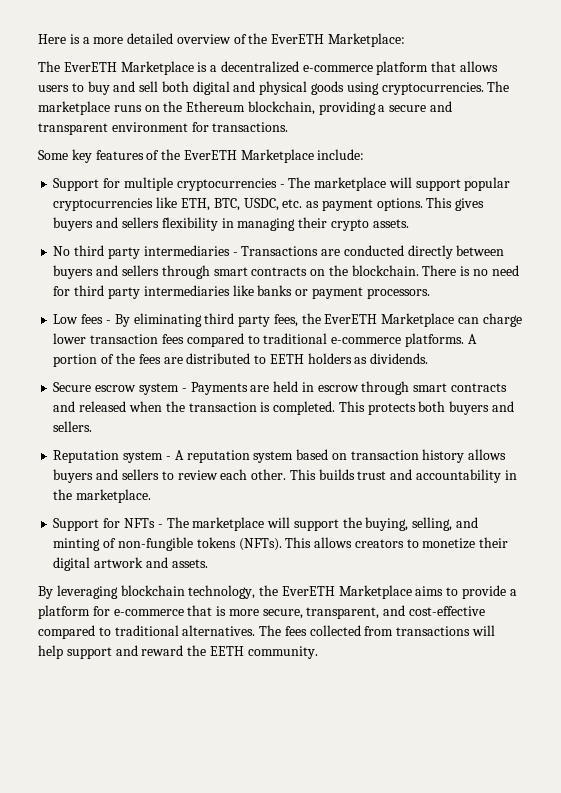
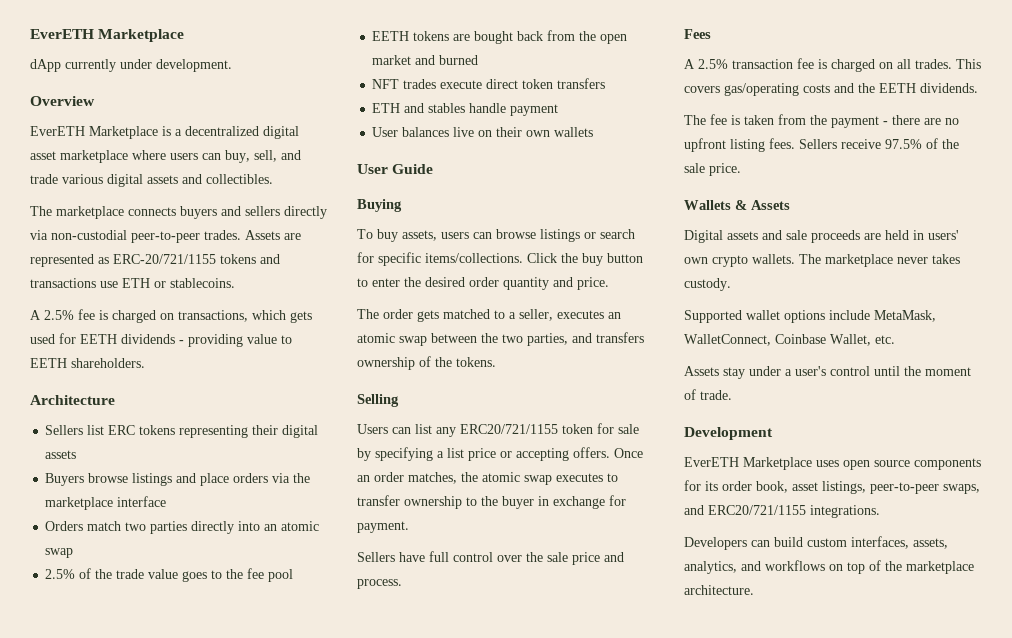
[38,33,406,47] [38,61,60,72] Here is a more detailed overview of the EverETH Marketplace: // The -> [30,29,185,42] [30,59,232,72] [30,96,95,106] EverETH Marketplace // dApp currently under development. // Overview //
[302,61,499,75] [38,81,510,95] [38,101,453,115] [38,122,289,135] [38,149,365,163] [53,177,511,191] [53,197,485,211] [53,217,409,231] [53,245,505,259] [53,265,519,279] [53,285,430,299] [53,313,522,327] [53,333,477,347] [53,353,429,367] [53,381,507,395] [53,401,514,415] [53,421,93,432] [53,449,507,463] [53,469,517,483] [53,489,152,503] [53,517,478,531] [53,537,509,551] [53,557,208,571] [38,585,517,599] [38,605,486,619] [38,625,496,639] [38,645,318,659] e-commerce platform that allows users to buy and sell both digital and physical goods using cryptocurrencies. The marketplace runs on the Ethereum blockchain, providing a secure and transparent environment for transactions. // Some key features of the EverETH Marketplace include: // Support for multiple cryptocurrencies - The marketplace will support popular cryptocurrencies like ETH, BTC, USDC, etc. as payment options. This gives buyers and sellers flexibility in managing their crypto assets. // No third party intermediaries - Transactions are conducted directly between buyers and sellers through smart contracts on the blockchain. There is no need for third party intermediaries like banks or payment processors. // Low fees - By eliminating third party fees, the EverETH Marketplace can charge lower transaction fees compared to traditional e-commerce platforms. A portion of the fees are distributed to EETH holders as dividends. // Secure escrow system - Payments are held in escrow through smart contracts and released when the transaction is completed. This protects both buyers and sellers. // Reputation system - A reputation system based on transaction history allows buyers and sellers to review each other. This builds trust and accountability in the marketplace. // Support for NFTs - The marketplace will support the buying, selling, and minting of non-fungible tokens (NFTs). This allows creators to monetize their digital artwork and assets. // By leveraging blockchain technology, the EverETH Marketplace aims to provide a platform for e-commerce that is more secure, transparent, and cost-effective compared to traditional alternatives. The fees collected from transactions will help support and reward the EETH community. -> [263,126,299,139] [30,150,301,163] [30,174,273,187] [30,206,327,219] [30,230,301,243] [30,254,280,267] [30,278,235,288] [30,309,312,323] [30,333,292,347] [30,358,145,368] [30,395,115,405] [45,425,319,438] [45,450,77,459] [45,473,311,486] [45,496,167,510] [45,521,320,534] [45,548,74,558] [45,568,294,582] [372,30,628,44] [372,55,479,65] [372,78,606,89] [372,103,559,116] [372,127,594,137] [357,164,434,174] [357,199,402,212] [357,229,635,242] [357,252,643,266] [357,277,609,290] [357,309,621,322] [357,332,644,346] [357,356,496,370] [357,394,399,407] [357,423,639,437] [357,447,643,461] [357,472,618,485] [357,495,626,509] [357,521,409,533] [357,551,624,565] [357,579,402,589] [684,29,711,39] [684,58,981,72] [684,83,978,96] [684,114,959,128] [684,138,959,152] [684,163,741,176] [684,200,790,210] [684,230,959,243] [684,254,960,267] [684,278,731,291] [684,310,936,323] [684,334,895,346] [684,366,971,379] [684,389,732,400] [684,427,773,440] [684,457,981,470] [684,480,980,494] [684,505,880,518] [684,536,948,550] [684,560,974,574] [684,585,754,595] digital asset marketplace where users can buy, sell, and trade various digital assets and collectibles. // The marketplace connects buyers and sellers directly via non-custodial peer-to-peer trades. Assets are represented as ERC-20/721/1155 tokens and transactions use ETH or stablecoins. // A 2.5% fee is charged on transactions, which gets used for EETH dividends - providing value to EETH shareholders. // Architecture // Sellers list ERC tokens representing their digital assets // Buyers browse listings and place orders via the marketplace interface // Orders match two parties directly into an atomic swap // 2.5% of the trade value goes to the fee pool // EETH tokens are bought back from the open market and burned // NFT trades execute direct token transfers // ETH and stables handle payment // User balances live on their own wallets // User Guide // Buying // To buy assets, users can browse listings or search for specific items/collections. Click the buy button to enter the desired order quantity and price. // The order gets matched to a seller, executes an atomic swap between the two parties, and transfers ownership of the tokens. // Selling // Users can list any ERC20/721/1155 token for sale by specifying a list price or accepting offers. Once an order matches, the atomic swap executes to transfer ownership to the buyer in exchange for payment. // Sellers have full control over the sale price and process. // Fees // A 2.5% transaction fee is charged on all trades. This covers gas/operating costs and the EETH dividends. // The fee is taken from the payment - there are no upfront listing fees. Sellers receive 97.5% of the sale price. // Wallets & Assets // Digital assets and sale proceeds are held in users' own crypto wallets. The marketplace never takes custody. // Supported wallet options include MetaMask, WalletConnect, Coinbase Wallet, etc. // Assets stay under a user's control until the moment of trade. // Development // EverETH Marketplace uses open source components for its order book, asset listings, peer-to-peer swaps, and ERC20/721/1155 integrations. // Developers can build custom interfaces, assets, analytics, and workflows on top of the marketplace architecture.

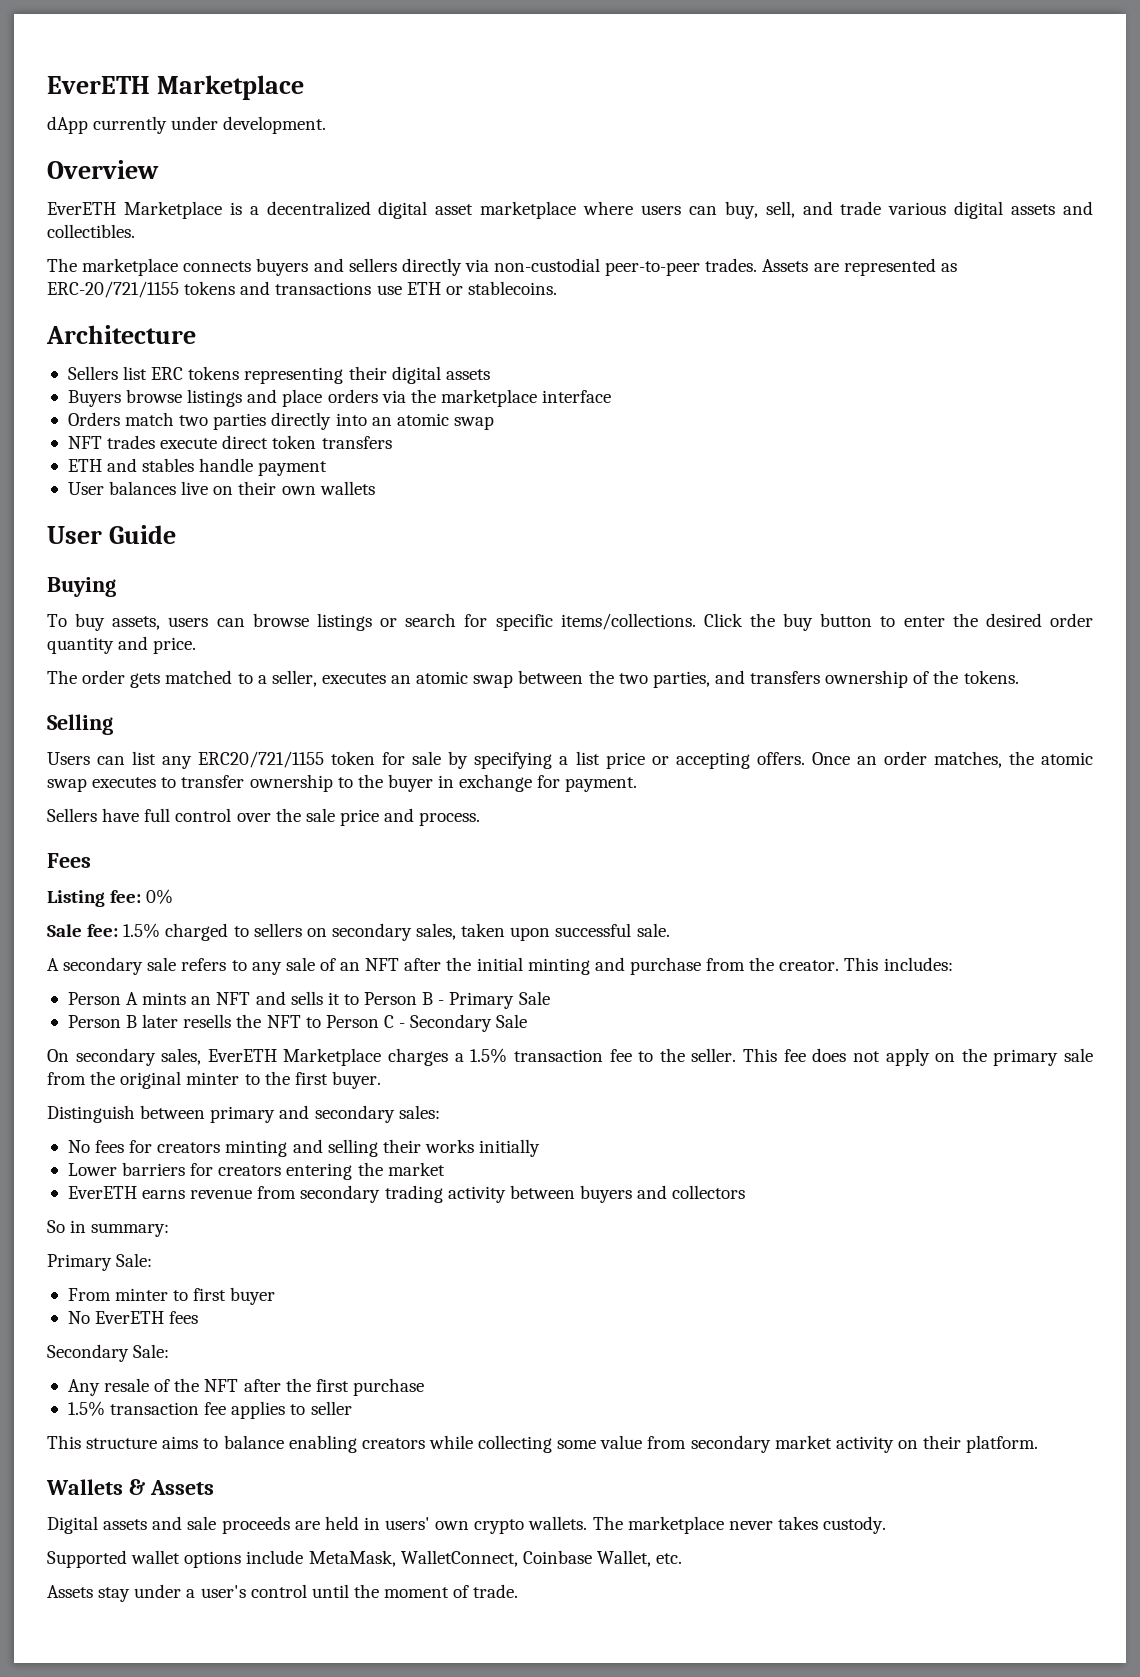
[30,309,312,323] [30,333,292,347] [30,358,145,368] // A 2.5% fee is charged on transactions, which gets used for EETH dividends - providing value to EETH shareholders. -> (557, 288) none
[45,568,294,582] [372,30,628,44] [372,55,479,65] // 2.5% of the trade value goes to the fee pool // EETH tokens are bought back from the open market and burned -> (494, 423) none
[684,58,981,72] [684,83,978,96] [684,114,959,128] [684,138,959,152] [684,163,741,176] A 2.5% transaction fee is charged on all trades. This covers gas/operating costs and the EETH dividends. // The fee is taken from the payment - there are no upfront listing fees. Sellers receive 97.5% of the sale price. -> [47,889,174,907] [47,923,670,941] [47,957,953,975] [67,991,550,1009] [67,1014,528,1032] [47,1048,1093,1066] [47,1071,381,1089] [47,1105,440,1123] [67,1139,541,1157] [67,1162,445,1180] [67,1185,746,1203] [47,1220,170,1237] [47,1253,153,1271] [67,1287,276,1305] [67,1311,199,1324] [47,1344,170,1362] [67,1378,424,1396] [67,1401,352,1419] [47,1435,1039,1453] Listing fee: 0% // Sale fee: 1.5% charged to sellers on secondary sales, taken upon successful sale. // A secondary sale refers to any sale of an NFT after the initial minting and purchase from the creator. This includes: // Person A mints an NFT and sells it to Person B - Primary Sale // Person B later resells the NFT to Person C - Secondary Sale // On secondary sales, EverETH Marketplace charges a 1.5% transaction fee to the seller. This fee does not apply on the primary sale from the original minter to the first buyer. // Distinguish between primary and secondary sales: // No fees for creators minting and selling their works initially // Lower barriers for creators entering the market // EverETH earns revenue from secondary trading activity between buyers and collectors // So in summary: // Primary Sale: // From minter to first buyer // No EverETH fees // Secondary Sale: // Any resale of the NFT after the first purchase // 1.5% transaction fee applies to seller // This structure aims to balance enabling creators while collecting some value from secondary market activity on their platform.
[684,427,773,440] [684,457,981,470] [684,480,980,494] [684,505,880,518] [684,536,948,550] [684,560,974,574] [684,585,754,595] // Development // EverETH Marketplace uses open source components for its order book, asset listings, peer-to-peer swaps, and ERC20/721/1155 integrations. // Developers can build custom interfaces, assets, analytics, and workflows on top of the marketplace architecture. -> (519, 1591) none

